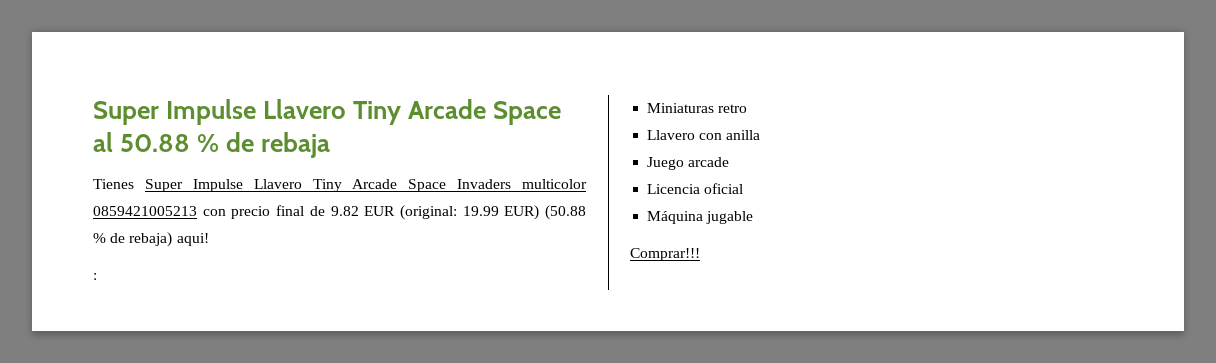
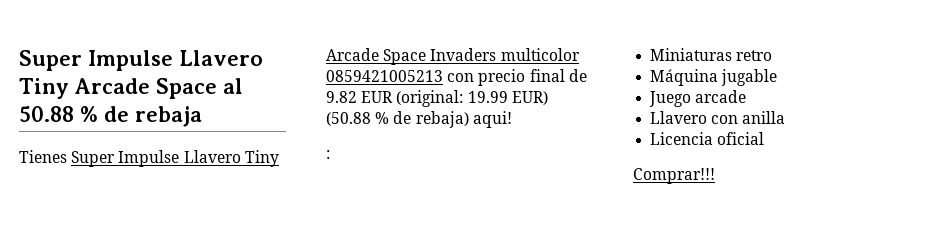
(748, 108) none -> [650,69,778,86] [649,90,747,107] // Máquina jugable // Juego arcade
[647,157,730,170] // Juego arcade -> (786, 117) none
[647,211,754,224] // Máquina jugable -> (765, 138) none

